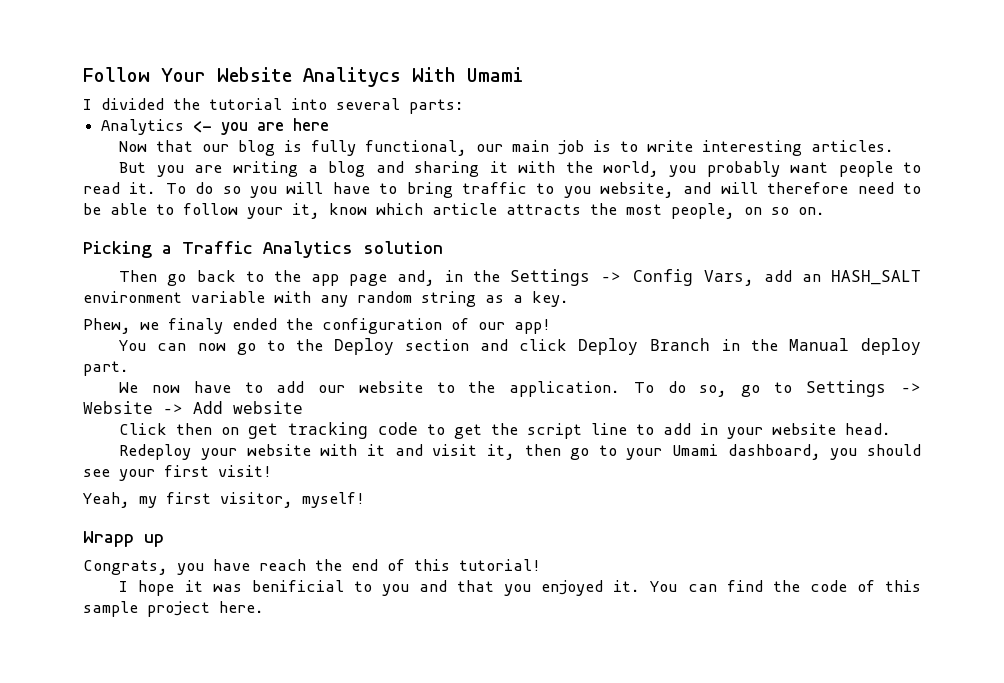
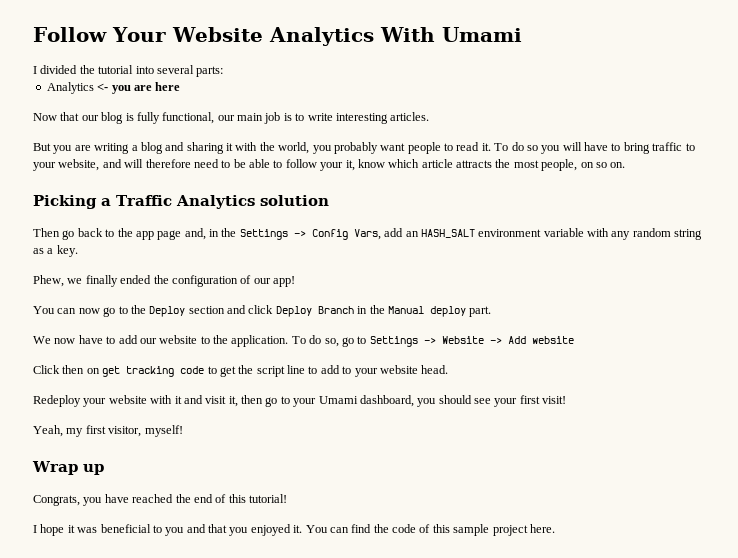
[303,67,401,87] Analitycs -> [268,27,374,46] Analytics
[563,186,591,198] you -> [33,162,56,171] your
[168,318,223,334] finaly -> [85,275,118,287] finally
[700,423,719,435] in -> [342,366,352,374] to
[83,531,134,547] Wrapp -> [32,461,78,475] Wrap
[259,559,306,571] reach -> [132,494,174,503] reached
[251,580,344,592] benificial -> [100,524,151,533] beneficial

